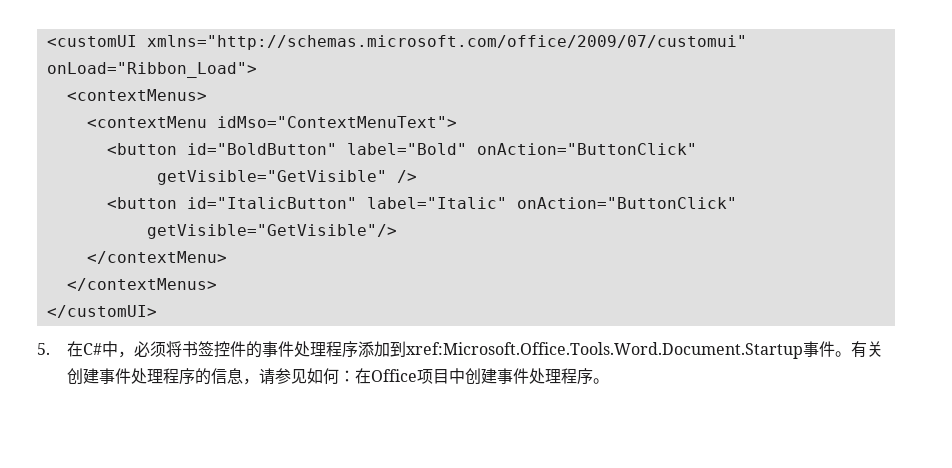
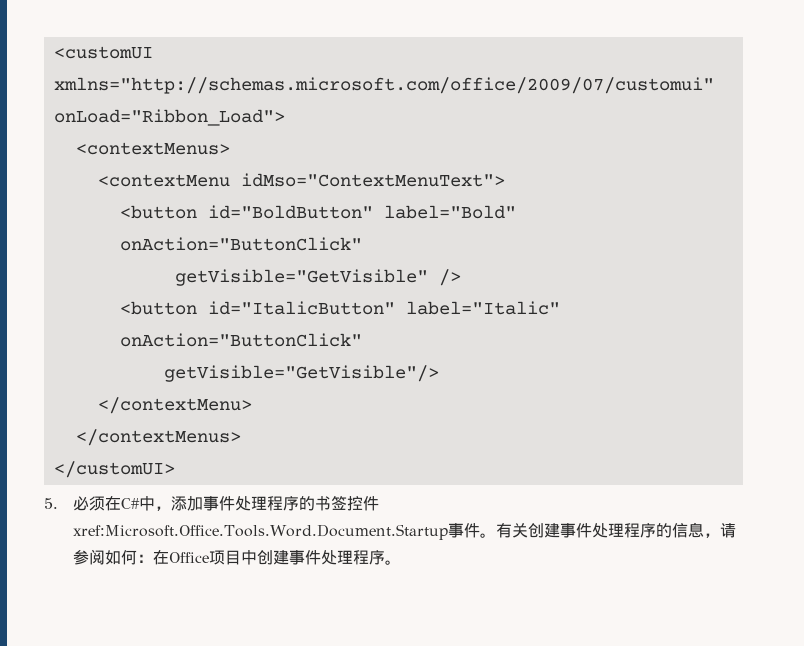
(50, 349) none -> [72,496,105,511] 必须
[134,341,407,358] 必须将书签控件的事件处理程序添加到 -> [170,495,379,511] 添加事件处理程序的书签控件
[291,369,308,384] 见 -> [88,549,105,565] 阅

